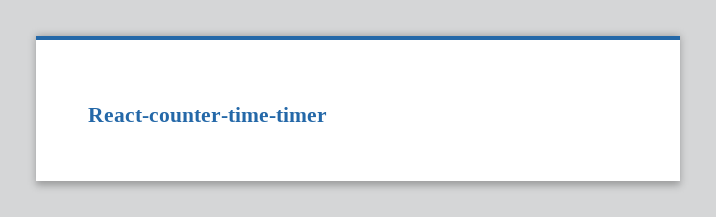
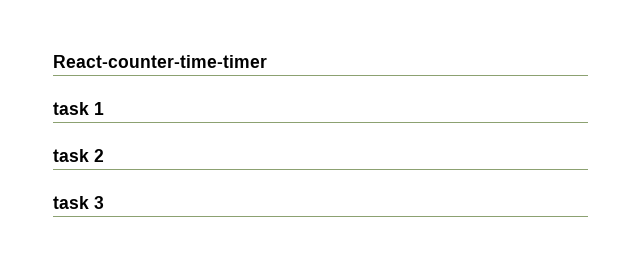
(327, 114) none -> [53,102,104,115] [53,149,104,162] [53,196,104,209] // task 1 // task 2 // task 3

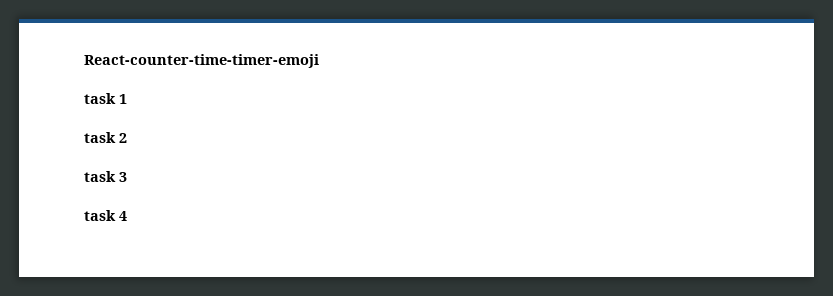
[53,55,267,68] React-counter-time-timer -> [84,54,319,68] React-counter-time-timer-emoji
(104, 202) none -> [84,210,127,221] // task 4

